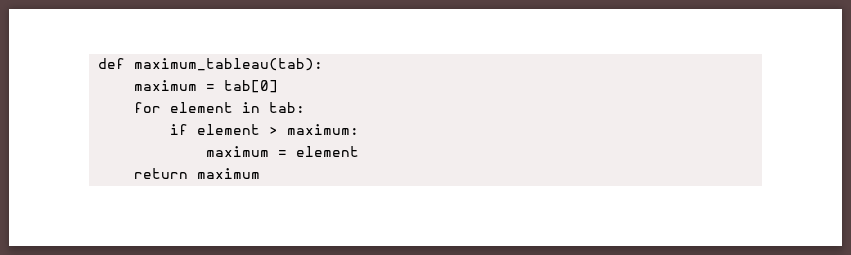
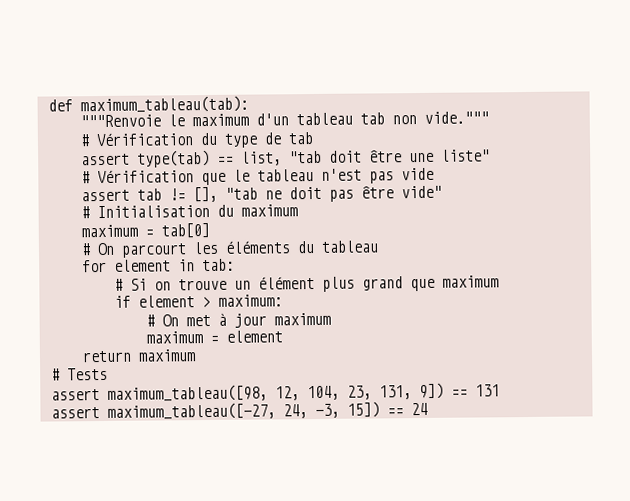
[134,80,278,93] [134,102,305,113] [170,124,359,135] maximum = tab[0] // for element in tab: // if element > maximum: -> [80,111,490,128] [80,132,314,148] [81,149,491,168] [81,167,435,186] [81,185,443,203] [81,204,299,219] [81,222,211,239] [81,240,380,258] [82,258,236,273] [114,275,500,292] [114,294,284,308] [146,312,332,328] """Renvoie le maximum d'un tableau tab non vide.""" // # Vérification du type de tab // assert type(tab) == list, "tab doit être une liste" // # Vérification que le tableau n'est pas vide // assert tab != [], "tab ne doit pas être vide" // # Initialisation du maximum // maximum = tab[0] // # On parcourt les éléments du tableau // for element in tab: // # Si on trouve un élément plus grand que maximum // if element > maximum: // # On met à jour maximum
(260, 173) none -> [51,367,109,381] [51,382,501,402] [51,401,429,420] // # Tests // assert maximum_tableau([98, 12, 104, 23, 131, 9]) == 131 // assert maximum_tableau([-27, 24, -3, 15]) == 24

